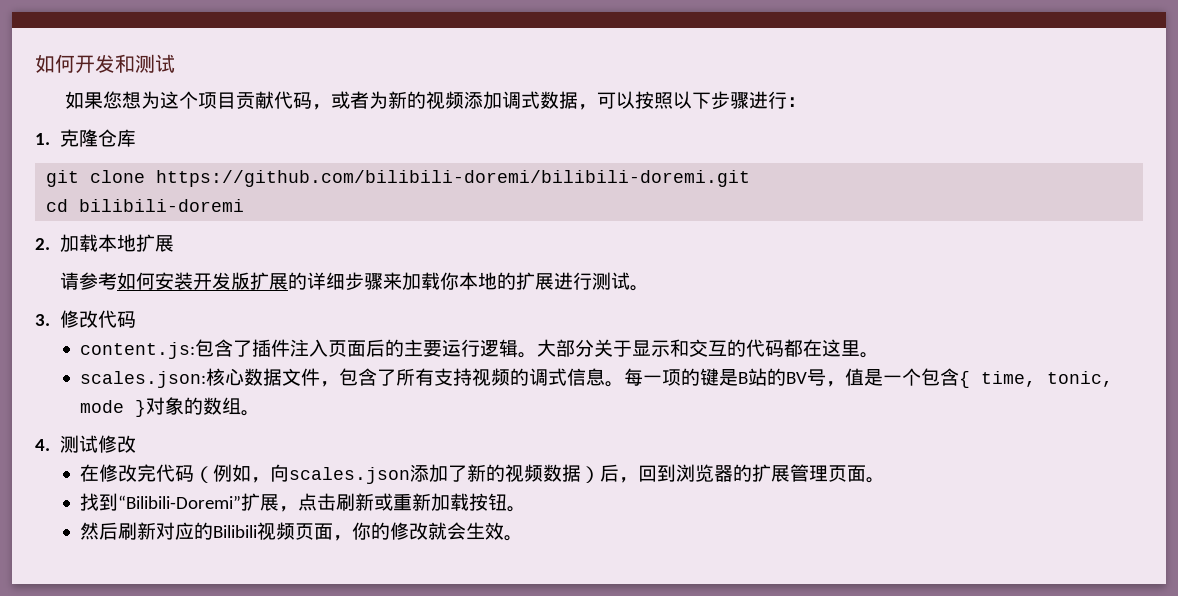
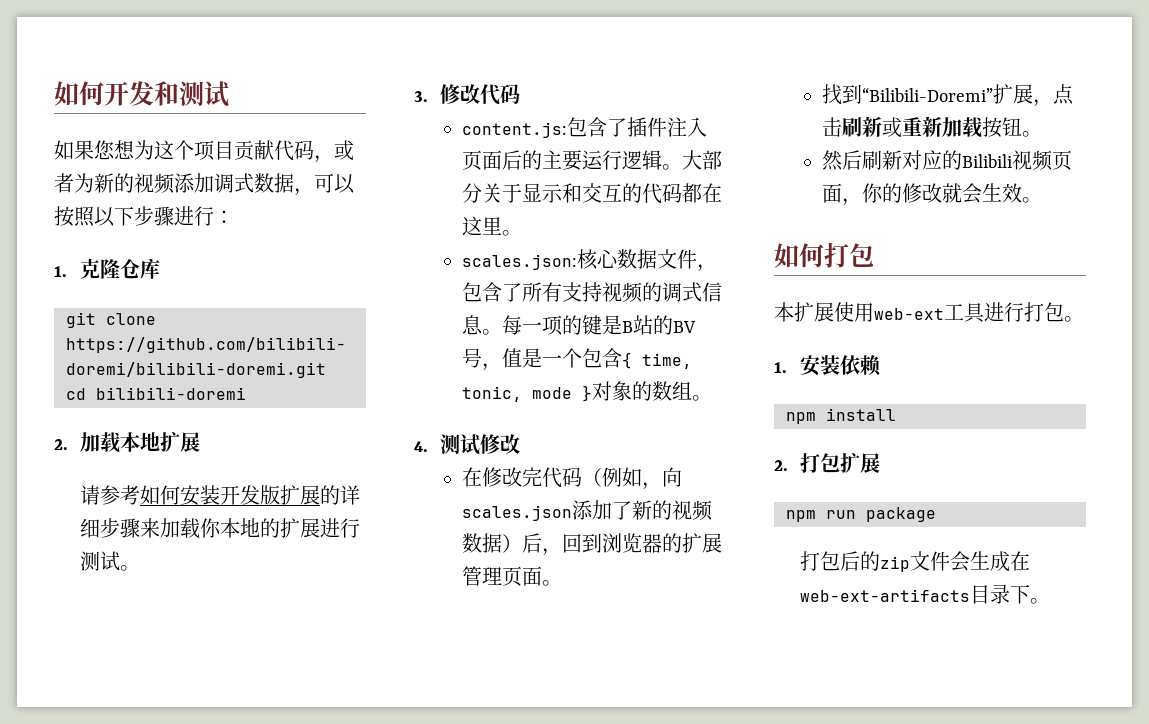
(524, 538) none -> [774,243,874,268] [774,302,1084,323] [774,355,881,376] [786,408,896,424] [774,453,880,473] [786,507,936,522] [799,551,1030,572] [799,584,1050,604] // 如何打包 // 本扩展使用web-ext工具进行打包。 // 1.安装依赖 // npm install // 2.打包扩展 // npm run package // 打包后的zip文件会生成在web-ext-artifacts目录下。

